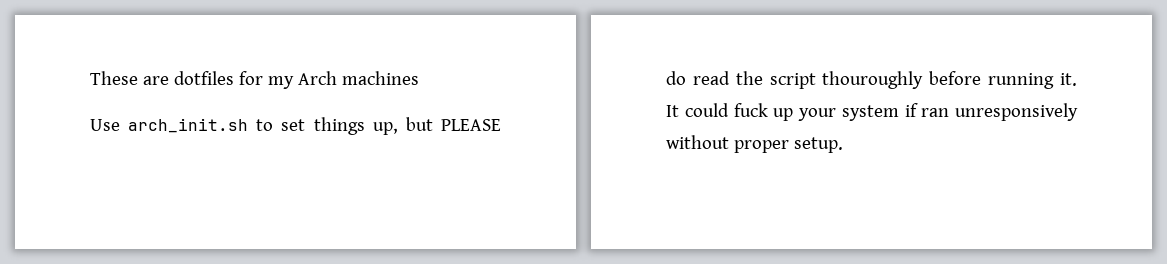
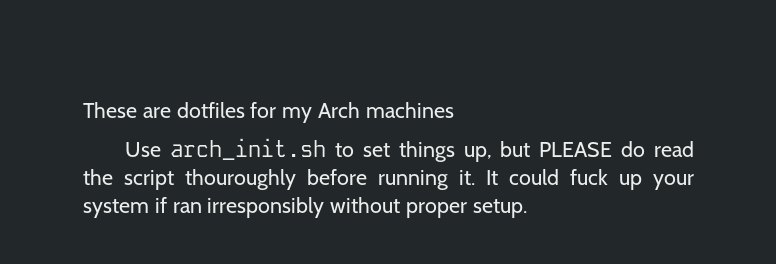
[955,103,1078,121] unresponsively -> [207,197,325,218] irresponsibly

